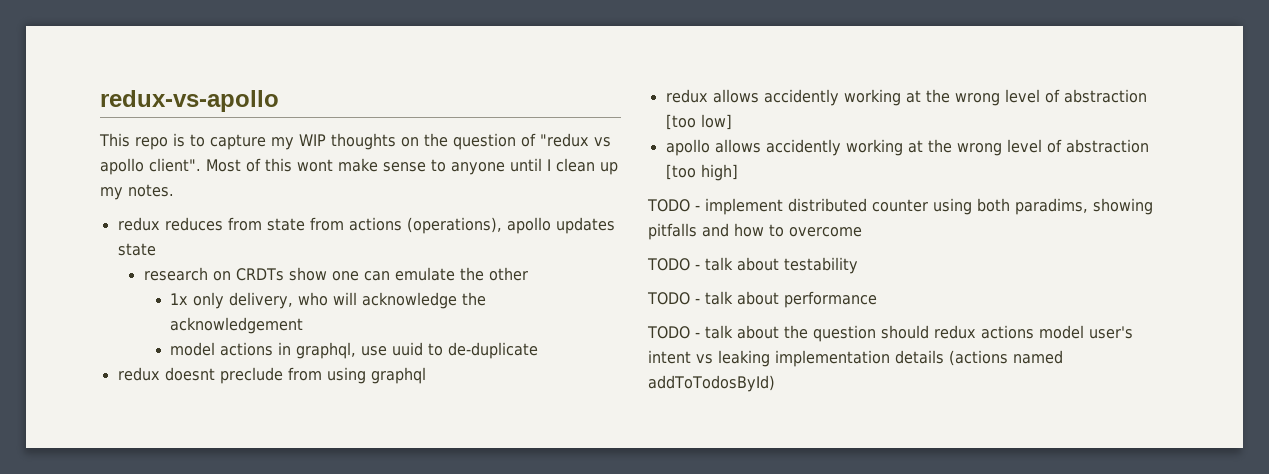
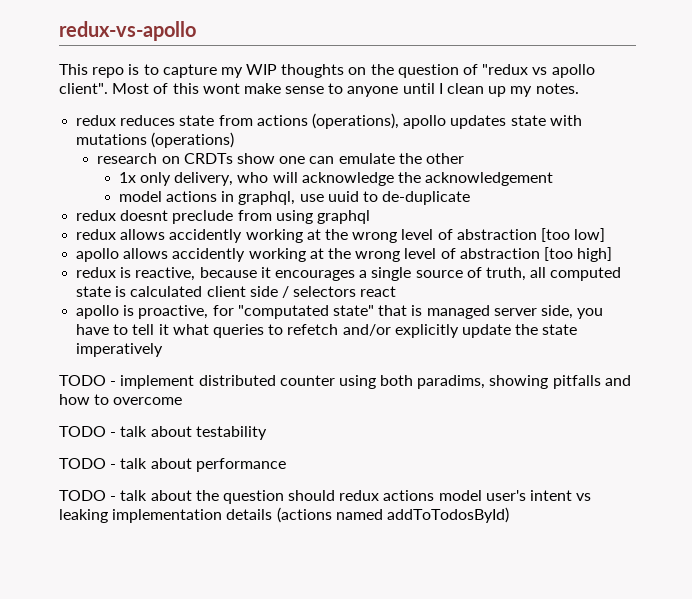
[227,217,262,231] from -> (176, 120) none
(156, 249) none -> [549,115,582,126] [76,132,235,148] with mutations (operations)
(738, 172) none -> [76,267,622,281] [76,286,397,298] [76,305,604,319] [76,324,578,338] [76,343,164,357] // redux is reactive, because it encourages a single source of truth, all computed state is calculated client side / selectors react // apollo is proactive, for "computated state" that is managed server side, you have to tell it what queries to refetch and/or explicitly update the state imperatively

